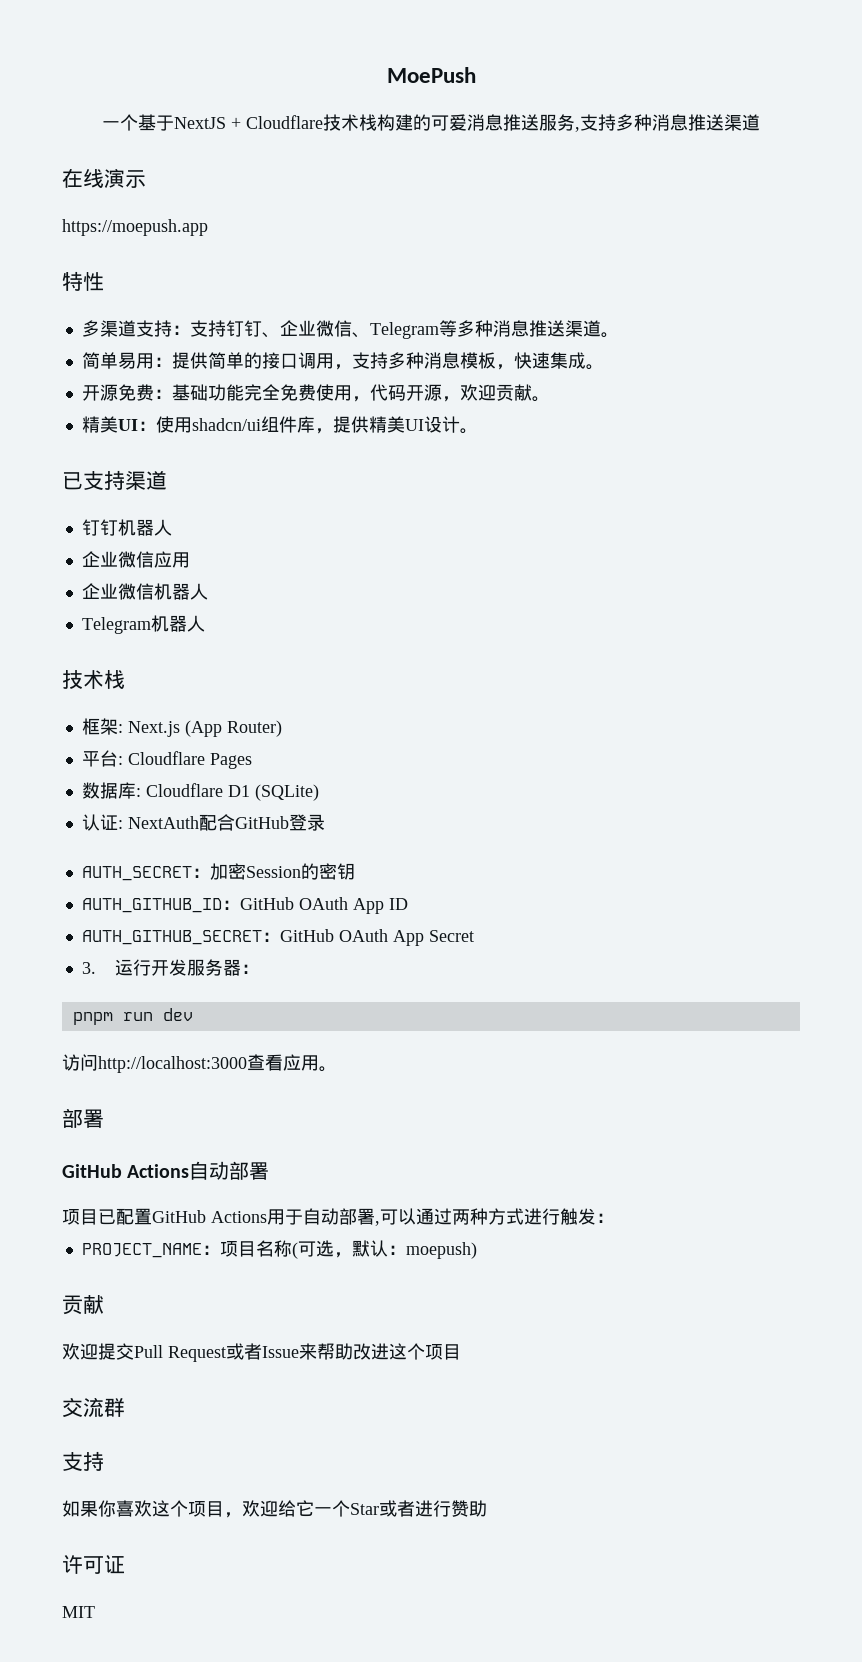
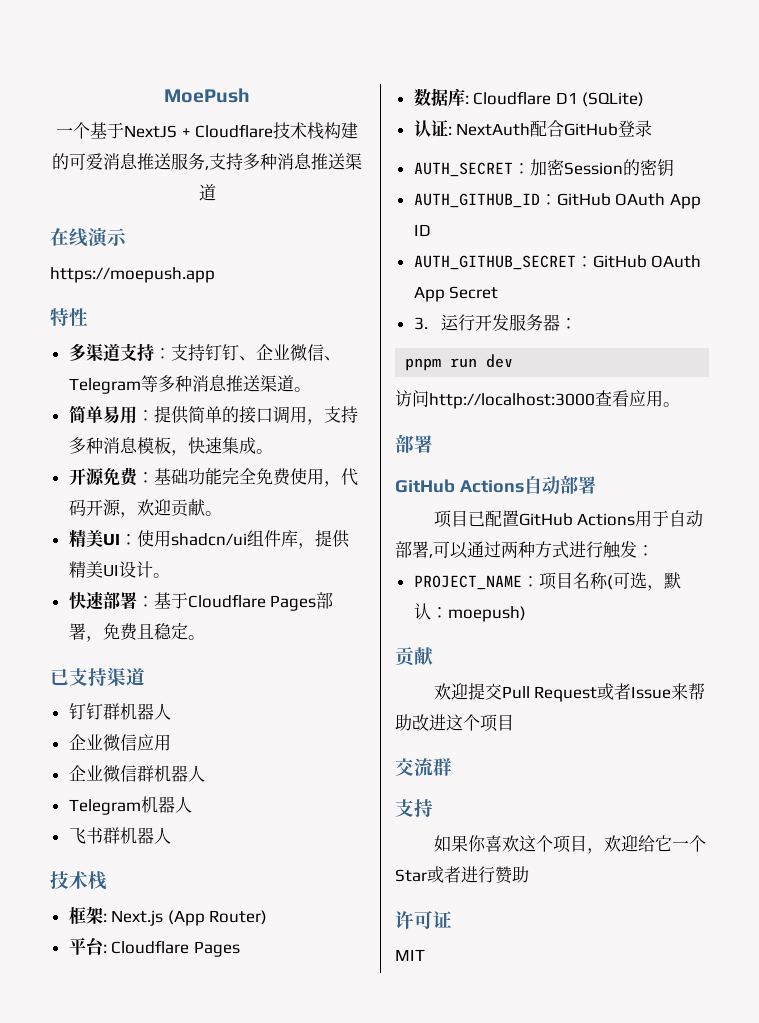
(478, 431) none -> [68,591,334,611] [68,623,205,642] // 快速部署：基于Cloudflare Pages部署，免费且稳定。
(118, 527) none -> [102,703,120,720] 群
(154, 591) none -> [136,765,154,782] 群
(205, 623) none -> [68,827,171,844] // 飞书群机器人

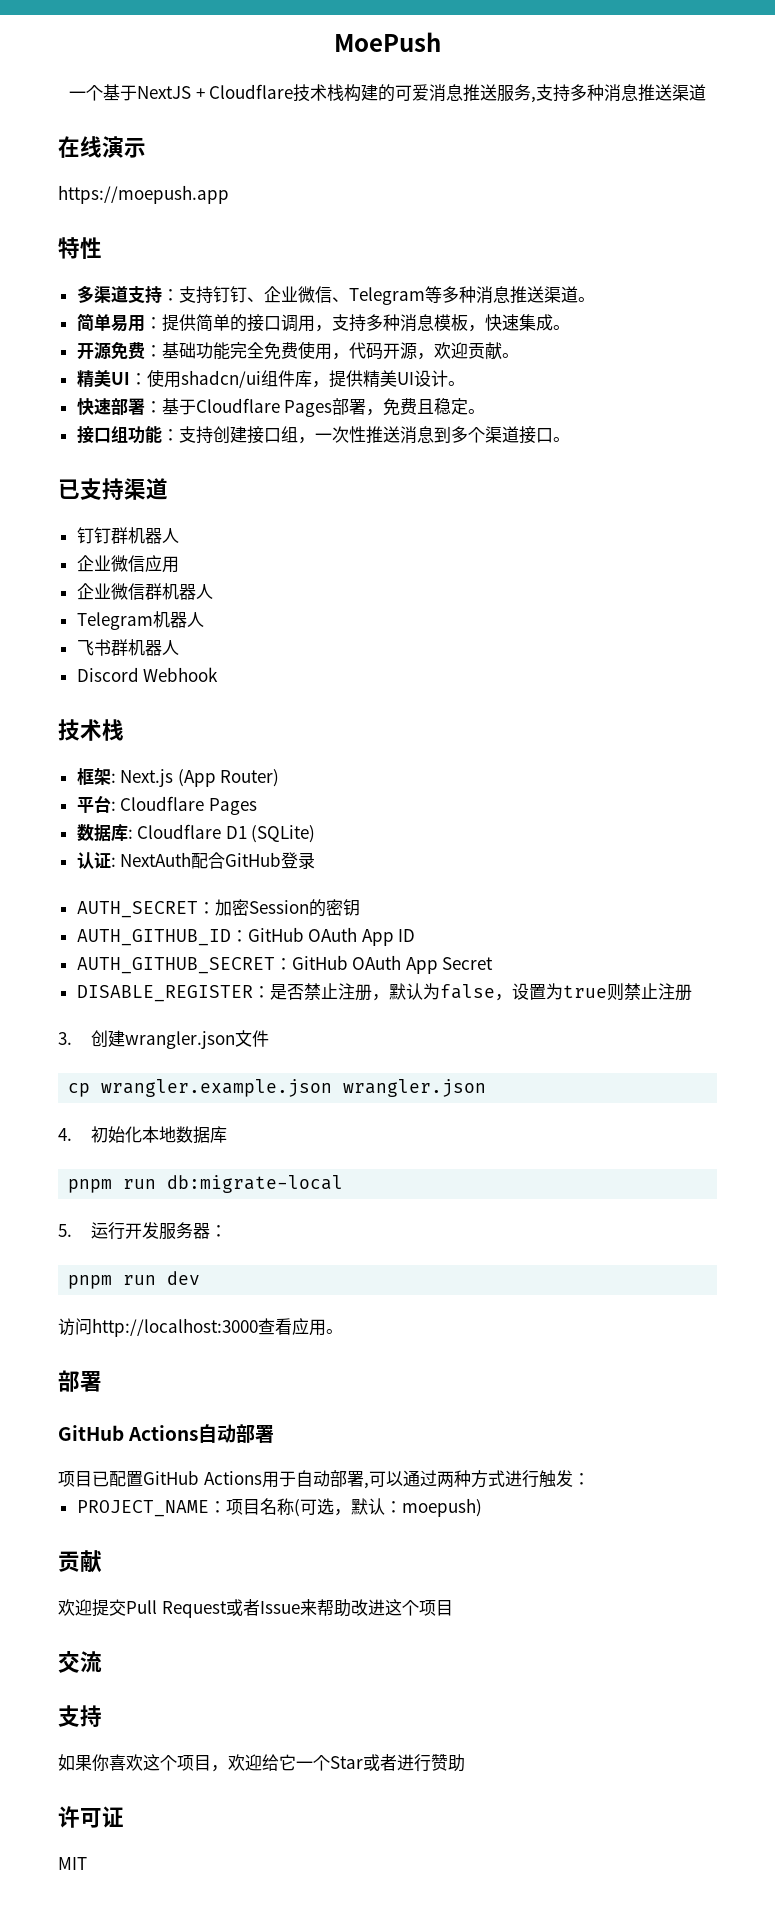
(205, 637) none -> [76,425,570,444] // 接口组功能：支持创建接口组，一次性推送消息到多个渠道接口。
(171, 835) none -> [76,667,219,682] // Discord Webhook
[413,317,428,330] 3. -> [76,983,692,1002] [58,1030,270,1049] [68,1079,487,1097] [58,1126,228,1144] [68,1175,344,1193] [58,1224,72,1237] DISABLE_REGISTER：是否禁止注册，默认为false，设置为true则禁止注册 // 3.创建wrangler.json文件 // cp wrangler.example.json wrangler.json // 4.初始化本地数据库 // pnpm run db:migrate-local // 5.
[433,758,452,776] 群 -> (102, 1662) none

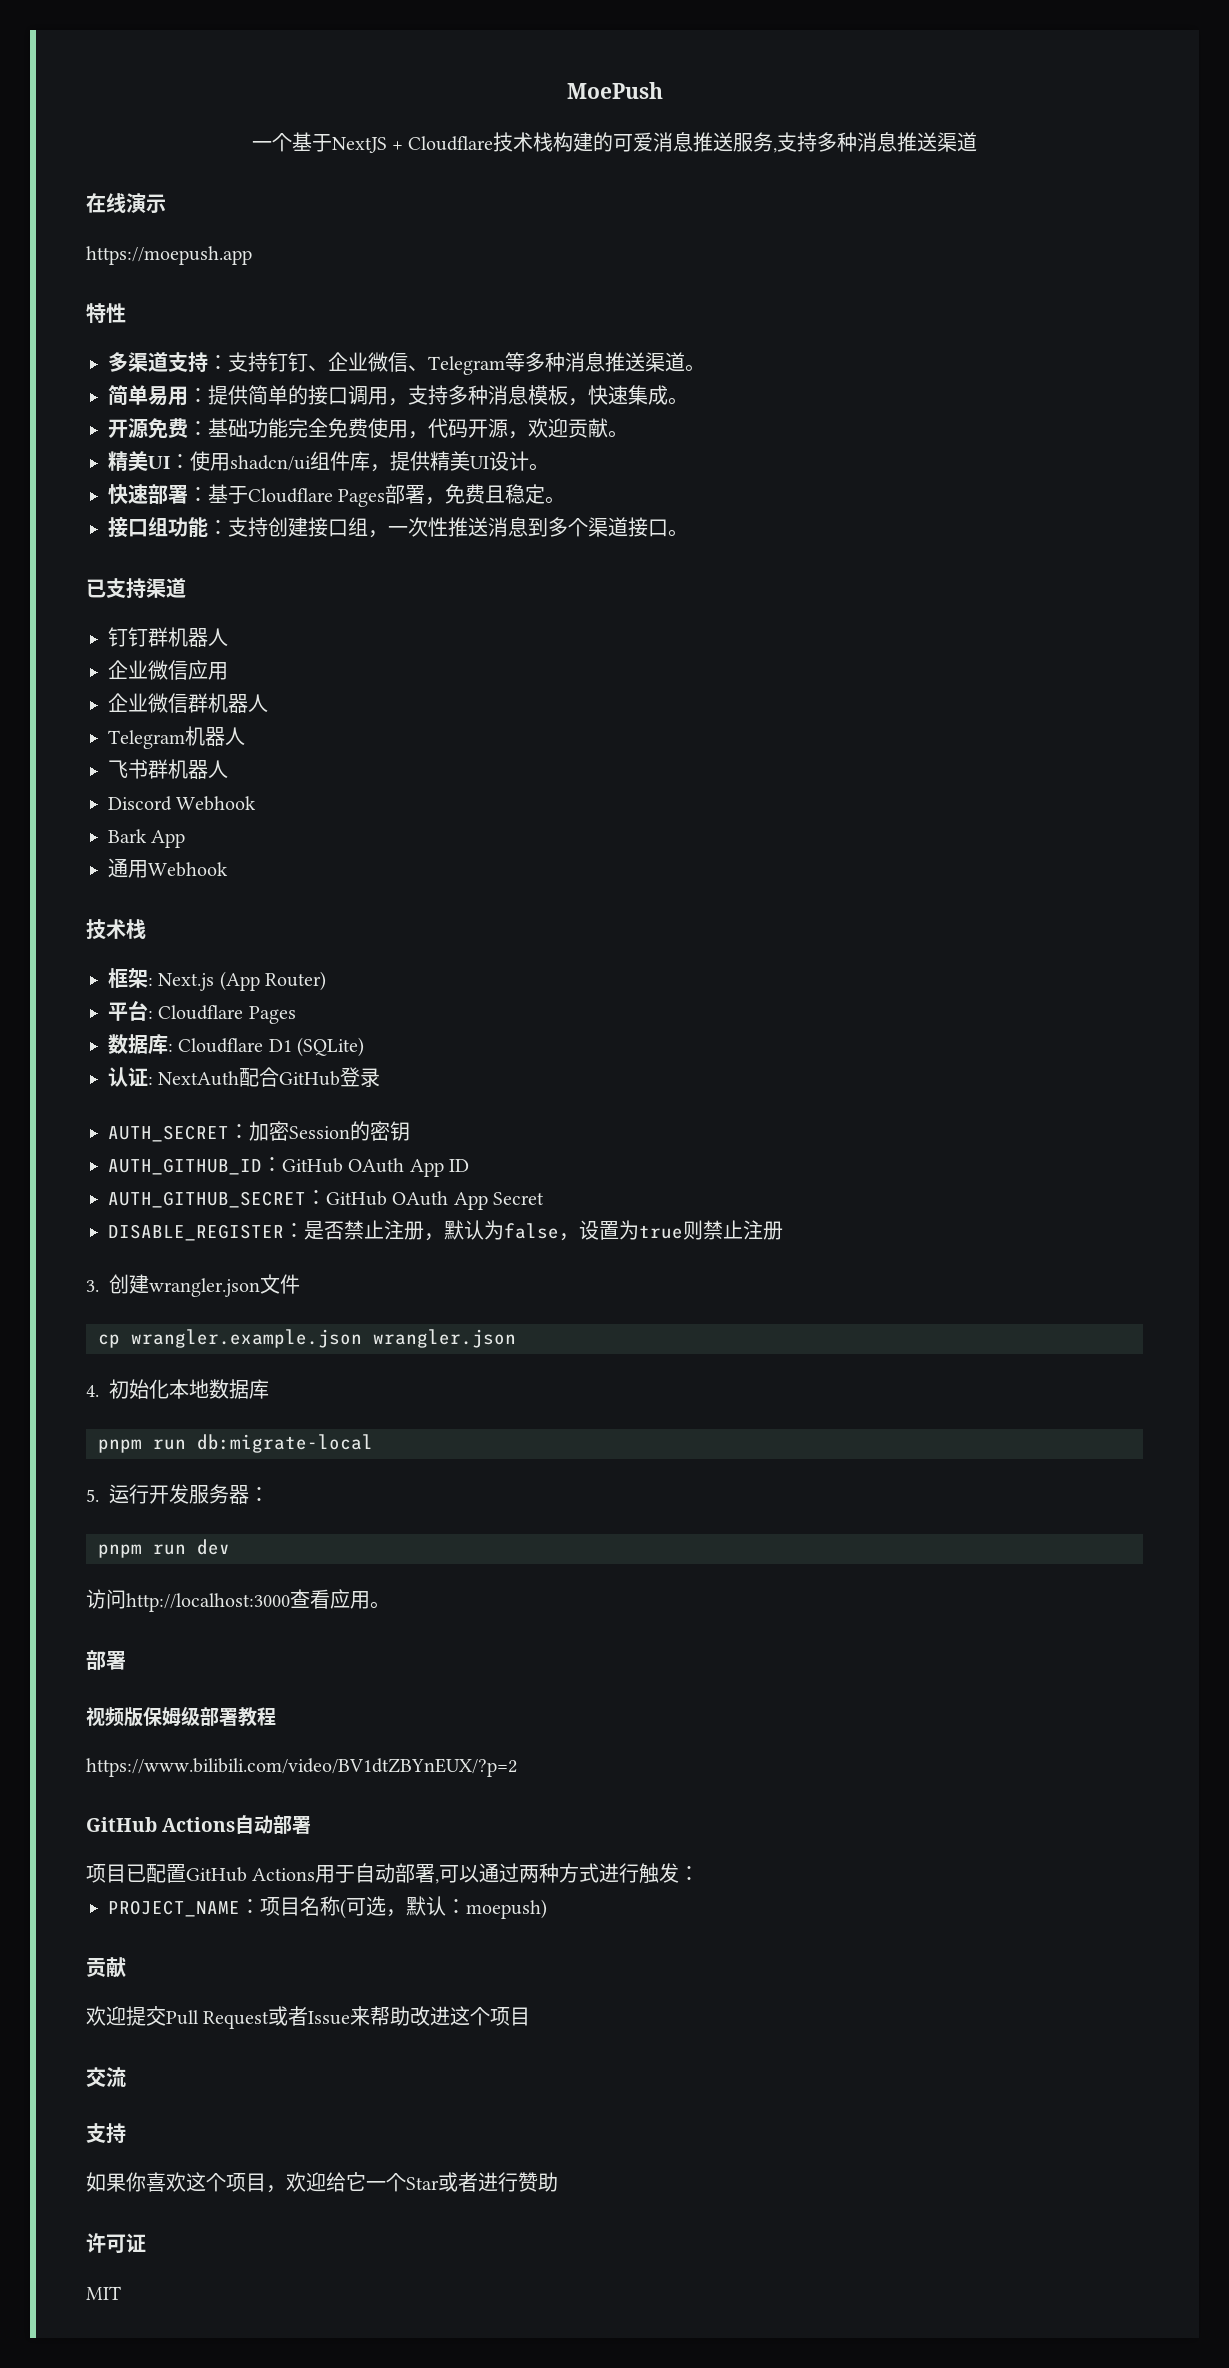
(219, 674) none -> [108,829,186,848] [108,858,228,878] // Bark App // 通用Webhook
(102, 1381) none -> [86,1706,276,1727] [86,1758,517,1777] // 视频版保姆级部署教程 // https://www.bilibili.com/video/BV1dtZBYnEUX/?p=2

